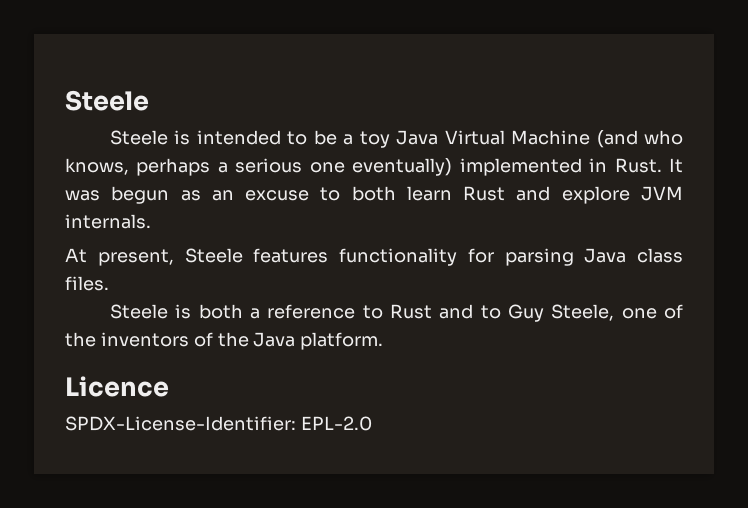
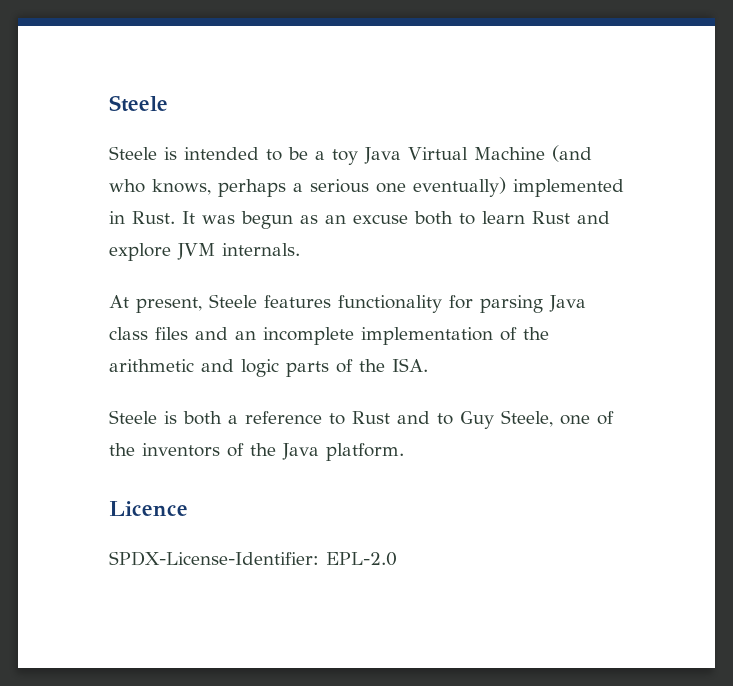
[320,186,396,201] to both -> [414,211,475,225] both to
[65,276,109,291] files. -> [155,327,549,345] [109,358,428,377] files and an incomplete implementation of the arithmetic and logic parts of the ISA.

